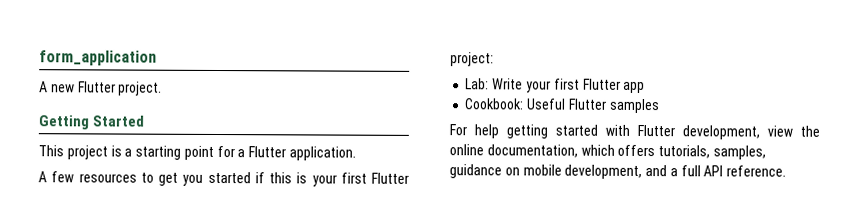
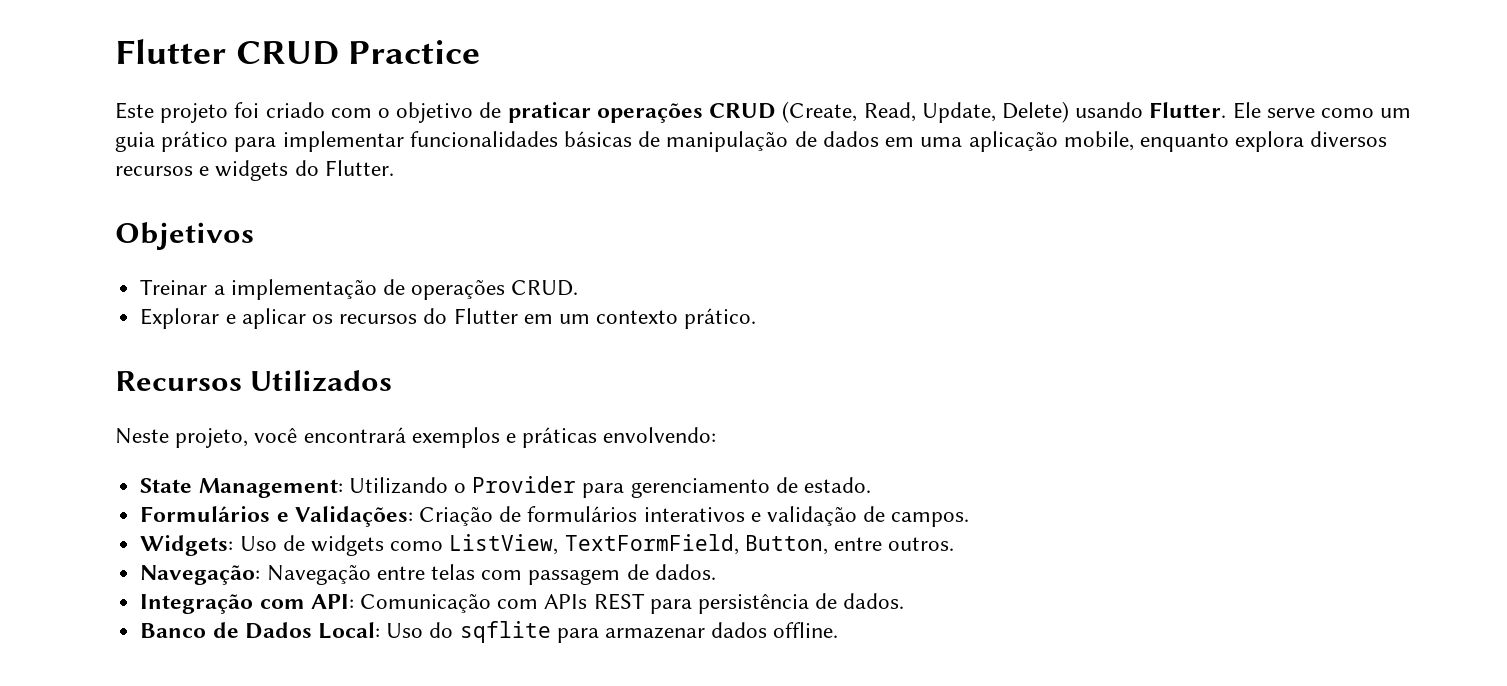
[39,50,157,66] [39,81,163,96] [38,115,145,130] [38,145,357,161] [38,171,409,187] [450,52,494,67] [465,78,646,94] [464,98,660,114] [449,124,820,140] [449,144,766,160] [449,164,787,180] form_application // A new Flutter project. // Getting Started // This project is a starting point for a Flutter application. // A few resources to get you started if this is your first Flutter project: // Lab: Write your first Flutter app // Cookbook: Useful Flutter samples // For help getting started with Flutter development, view the online documentation, which offers tutorials, samples, guidance on mobile development, and a full API reference. -> [115,39,481,65] [115,101,1412,123] [115,131,1388,152] [115,160,394,181] [115,222,254,250] [140,279,579,300] [140,308,757,329] [115,370,393,392] [115,427,717,448] [140,476,871,498] [140,506,970,527] [140,534,955,556] [140,564,716,585] [140,593,905,614] [140,621,839,643] Flutter CRUD Practice // Este projeto foi criado com o objetivo de praticar operações CRUD (Create, Read, Update, Delete) usando Flutter. Ele serve como um guia prático para implementar funcionalidades básicas de manipulação de dados em uma aplicação mobile, enquanto explora diversos recursos e widgets do Flutter. // Objetivos // Treinar a implementação de operações CRUD. // Explorar e aplicar os recursos do Flutter em um contexto prático. // Recursos Utilizados // Neste projeto, você encontrará exemplos e práticas envolvendo: // State Management: Utilizando o Provider para gerenciamento de estado. // Formulários e Validações: Criação de formulários interativos e validação de campos. // Widgets: Uso de widgets como ListView, TextFormField, Button, entre outros. // Navegação: Navegação entre telas com passagem de dados. // Integração com API: Comunicação com APIs REST para persistência de dados. // Banco de Dados Local: Uso do sqflite para armazenar dados offline.

